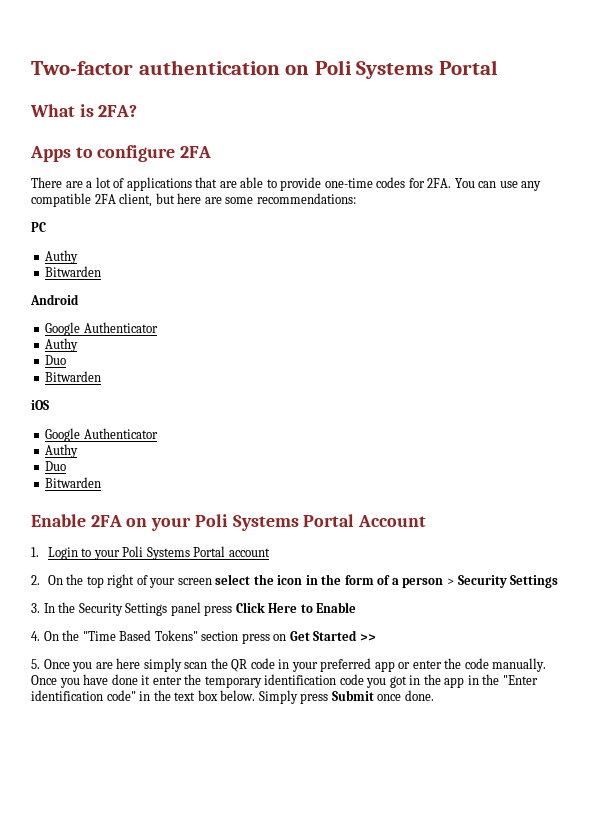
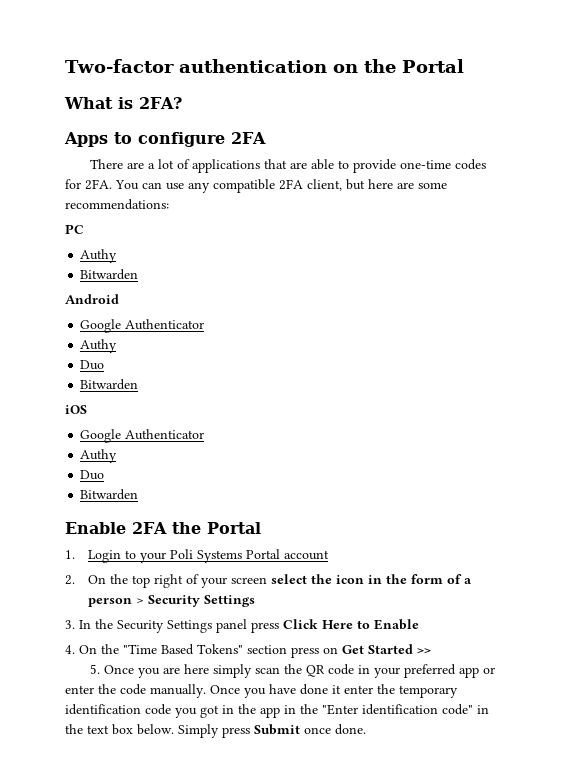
[314,60,434,79] Poli Systems -> [363,59,396,73] the
[126,514,427,531] on your Poli Systems Portal Account -> [171,522,261,534] the Portal

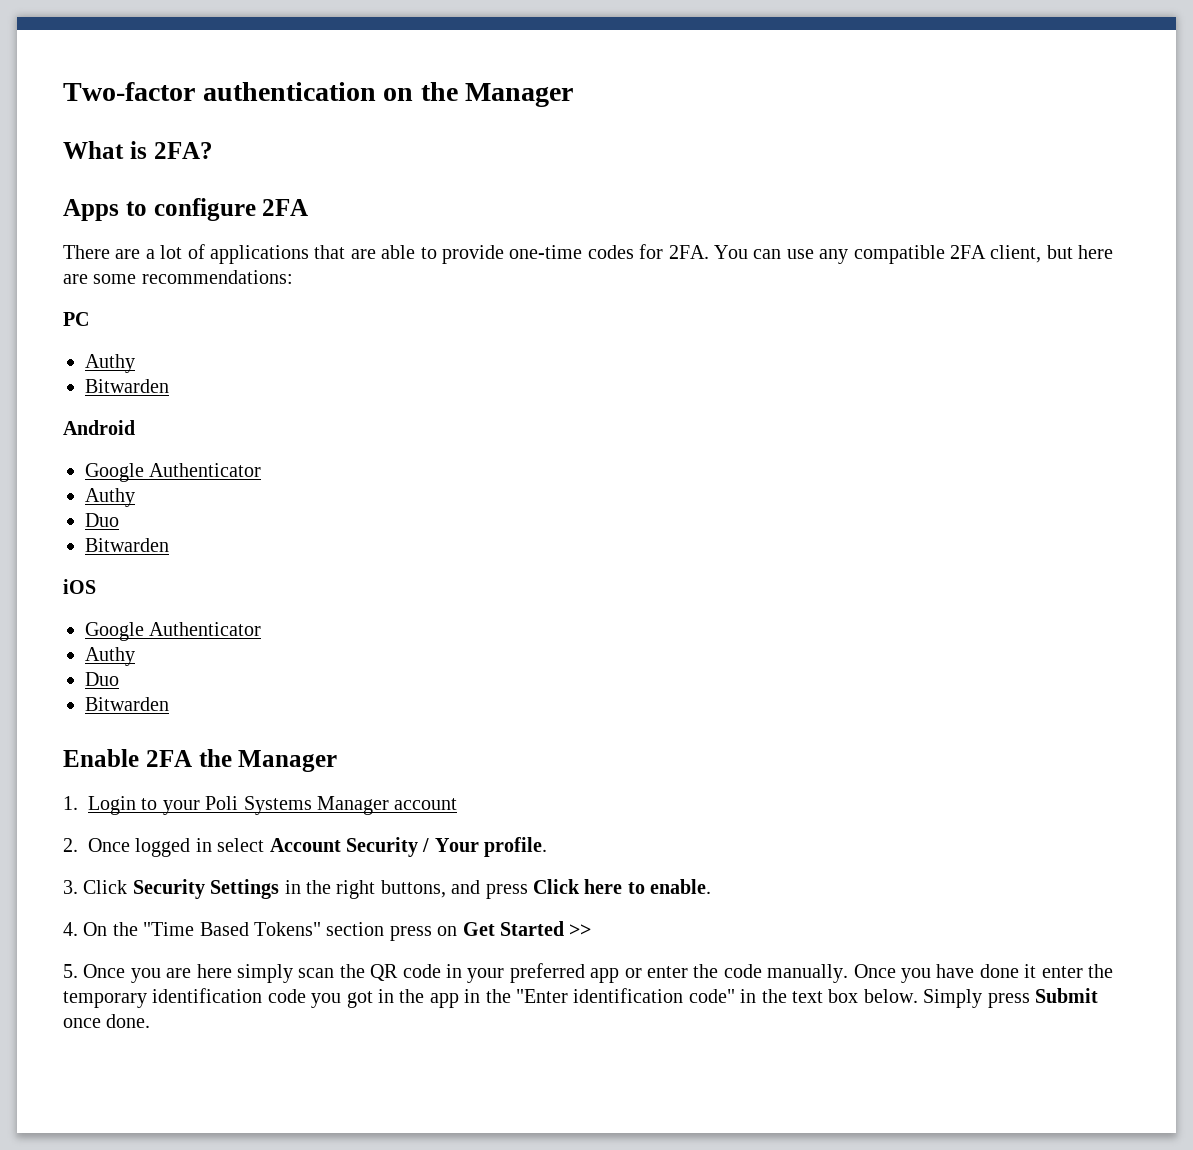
[401,59,464,73] Portal -> [465,83,574,107] Manager
[206,522,261,534] Portal -> [238,750,338,772] Manager
[246,549,281,559] Portal -> [317,796,389,815] Manager
[88,574,473,588] [88,595,256,607] [65,619,419,633] On the top right of your screen select the icon in the form of a person > Security Settings // 3. In the Security Settings panel press Click Here to Enable -> [88,837,548,857] [63,879,712,899] Once logged in select Account Security / Your profile. // 3. Click Security Settings in the right buttons, and press Click here to enable.

